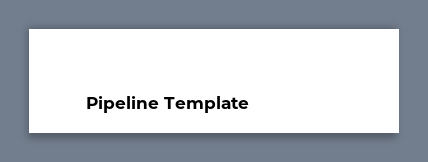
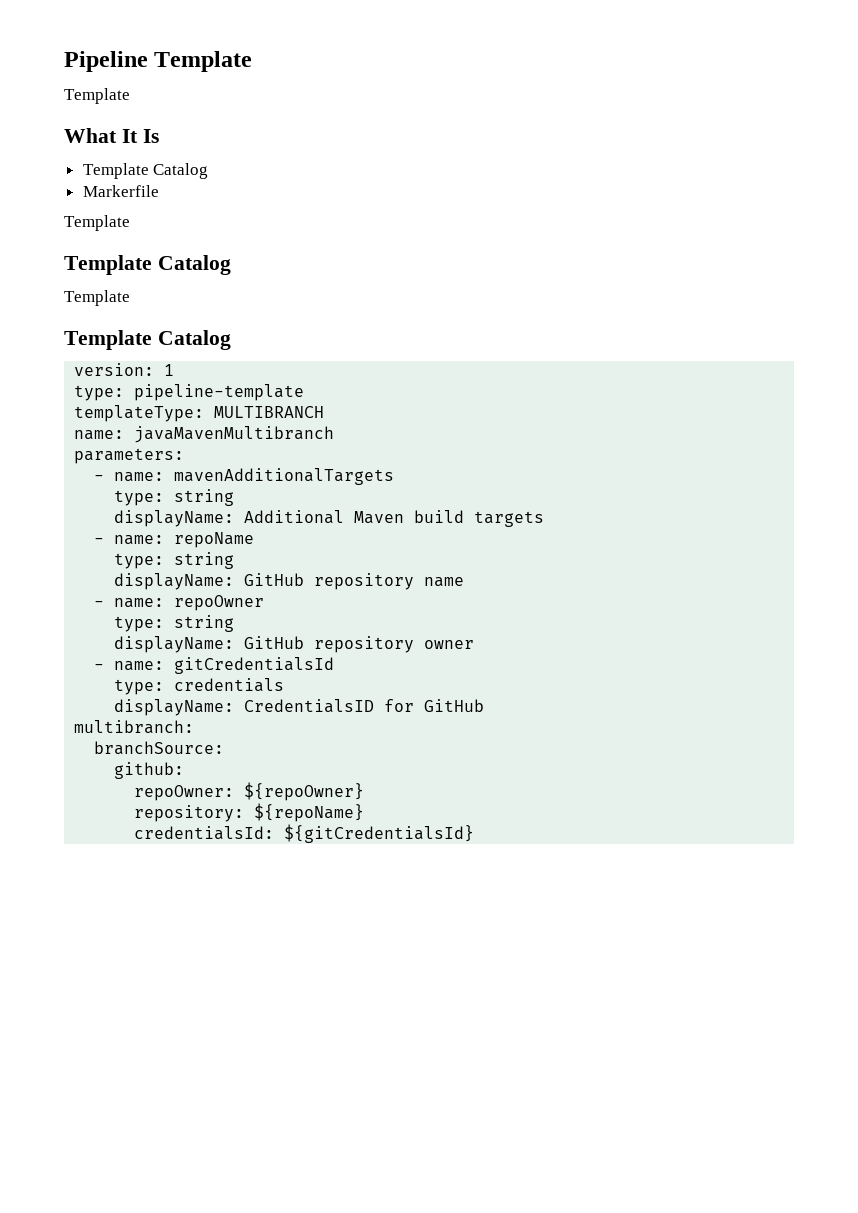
(249, 104) none -> [64,88,130,104] [64,128,159,143] [82,163,209,179] [82,185,159,197] [64,215,130,231] [64,255,231,275] [64,290,130,306] [64,330,231,350] [74,363,175,376] [74,384,305,401] [74,405,325,422] [74,426,335,443] [74,448,185,464] [94,468,395,485] [114,489,235,506] [114,510,545,527] [94,532,255,548] [114,552,235,569] [114,573,465,590] [94,595,265,611] [114,615,235,632] [114,636,475,653] [94,657,335,674] [114,678,285,695] [114,699,485,716] [74,720,195,734] [94,741,225,755] [114,762,185,779] [134,782,365,801] [134,803,365,822] [134,824,475,843] // Template // What It Is // Template Catalog // Markerfile // Template // Template Catalog // Template // Template Catalog // version: 1 // type: pipeline-template // templateType: MULTIBRANCH // name: javaMavenMultibranch // parameters: // - name: mavenAdditionalTargets // type: string // displayName: Additional Maven build targets // - name: repoName // type: string // displayName: GitHub repository name // - name: repoOwner // type: string // displayName: GitHub repository owner // - name: gitCredentialsId // type: credentials // displayName: CredentialsID for GitHub // multibranch: // branchSource: // github: // repoOwner: ${repoOwner} // repository: ${repoName} // credentialsId: ${gitCredentialsId}

